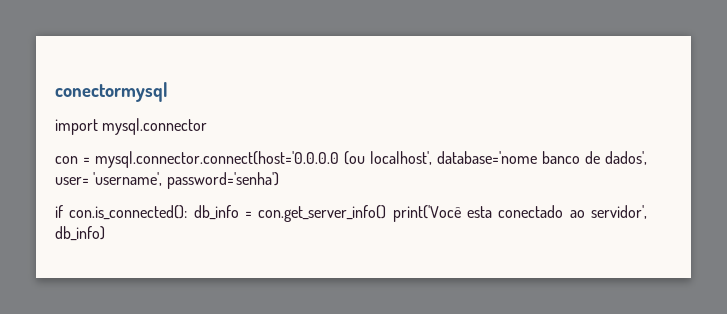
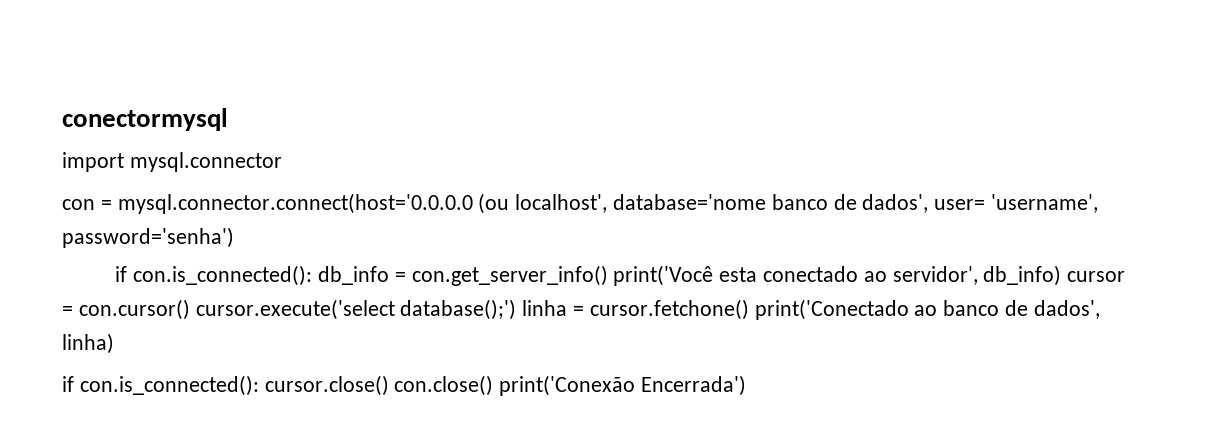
(105, 233) none -> [1067,271,1126,282] [62,299,1100,320] [62,333,114,354] [62,375,747,396] cursor = con.cursor() cursor.execute('select database();') linha = cursor.fetchone() print('Conectado ao banco de dados', linha) // if con.is_connected(): cursor.close() con.close() print('Conexão Encerrada')

